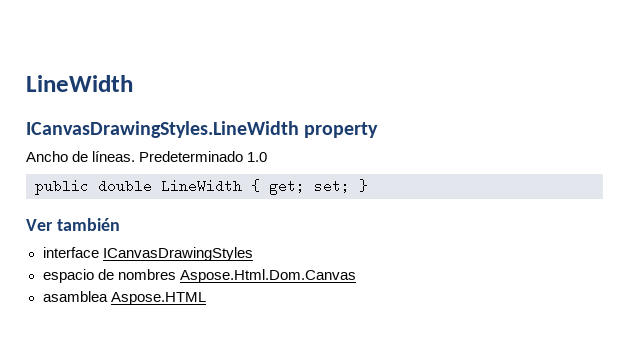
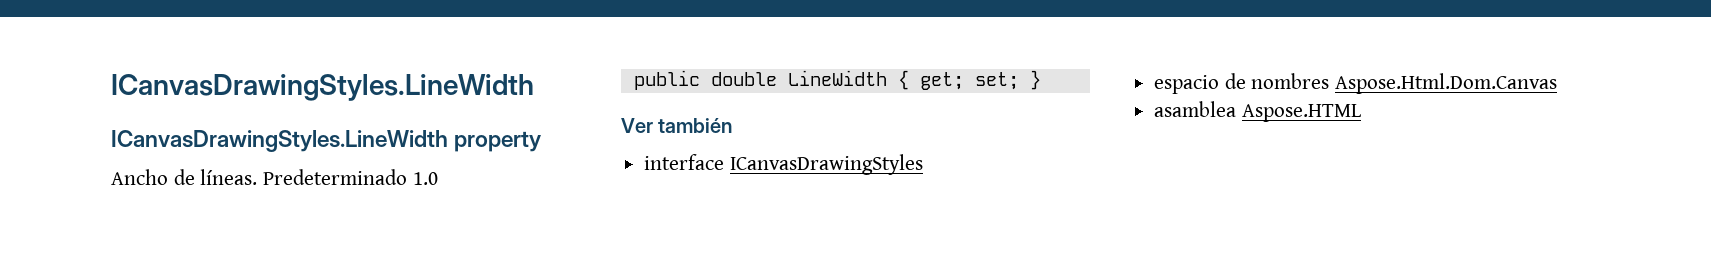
[26,75,133,92] LineWidth -> [111,74,534,101] ICanvasDrawingStyles.LineWidth

